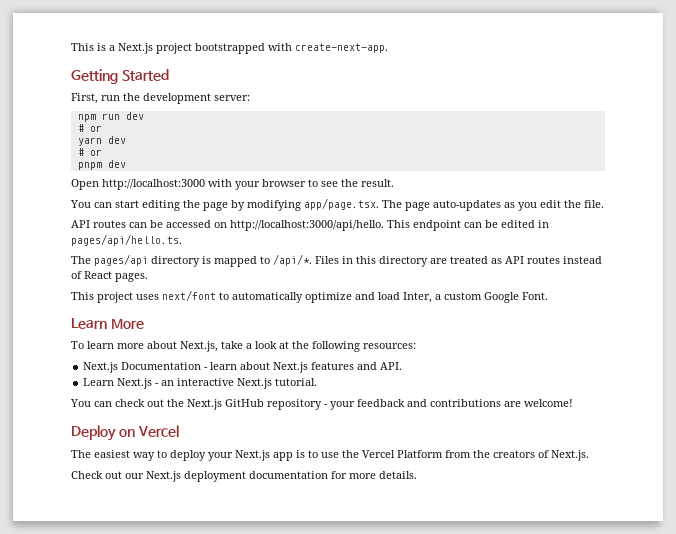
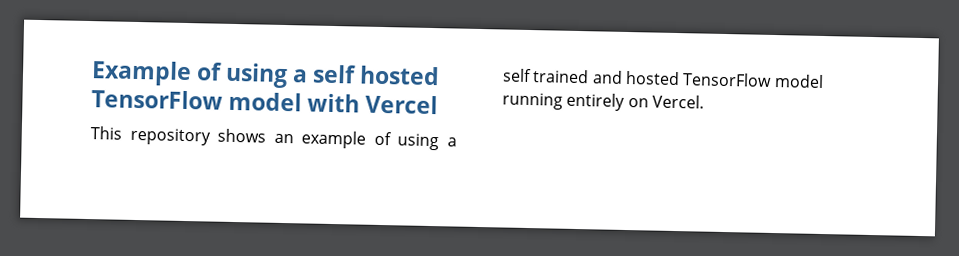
[71,43,388,54] [71,69,169,84] [71,93,250,104] [77,112,144,122] [77,124,102,132] [77,136,126,146] [77,148,102,156] [77,160,126,170] [71,179,394,190] [70,198,604,211] [71,220,549,231] [71,234,182,246] [71,254,602,267] [71,271,148,282] [71,290,548,303] [71,318,144,329] [71,341,416,352] [83,362,403,373] [83,378,318,389] [70,399,573,410] [71,425,179,441] [71,450,589,461] [71,471,417,482] This is a Next.js project bootstrapped with create-next-app. // Getting Started // First, run the development server: // npm run dev // # or // yarn dev // # or // pnpm dev // Open http://localhost:3000 with your browser to see the result. // You can start editing the page by modifying app/page.tsx. The page auto-updates as you edit the file. // API routes can be accessed on http://localhost:3000/api/hello. This endpoint can be edited in pages/api/hello.ts. // The pages/api directory is mapped to /api/*. Files in this directory are treated as API routes instead of React pages. // This project uses next/font to automatically optimize and load Inter, a custom Google Font. // Learn More // To learn more about Next.js, take a look at the following resources: // Next.js Documentation - learn about Next.js features and API. // Learn Next.js - an interactive Next.js tutorial. // You can check out the Next.js GitHub repository - your feedback and contributions are welcome! // Deploy on Vercel // The easiest way to deploy your Next.js app is to use the Vercel Platform from the creators of Next.js. // Check out our Next.js deployment documentation for more details. -> [91,60,441,89] [91,89,439,115] [90,126,457,151] [502,68,824,89] [502,92,704,111] Example of using a self hosted TensorFlow model with Vercel // This repository shows an example of using a self trained and hosted TensorFlow model running entirely on Vercel.

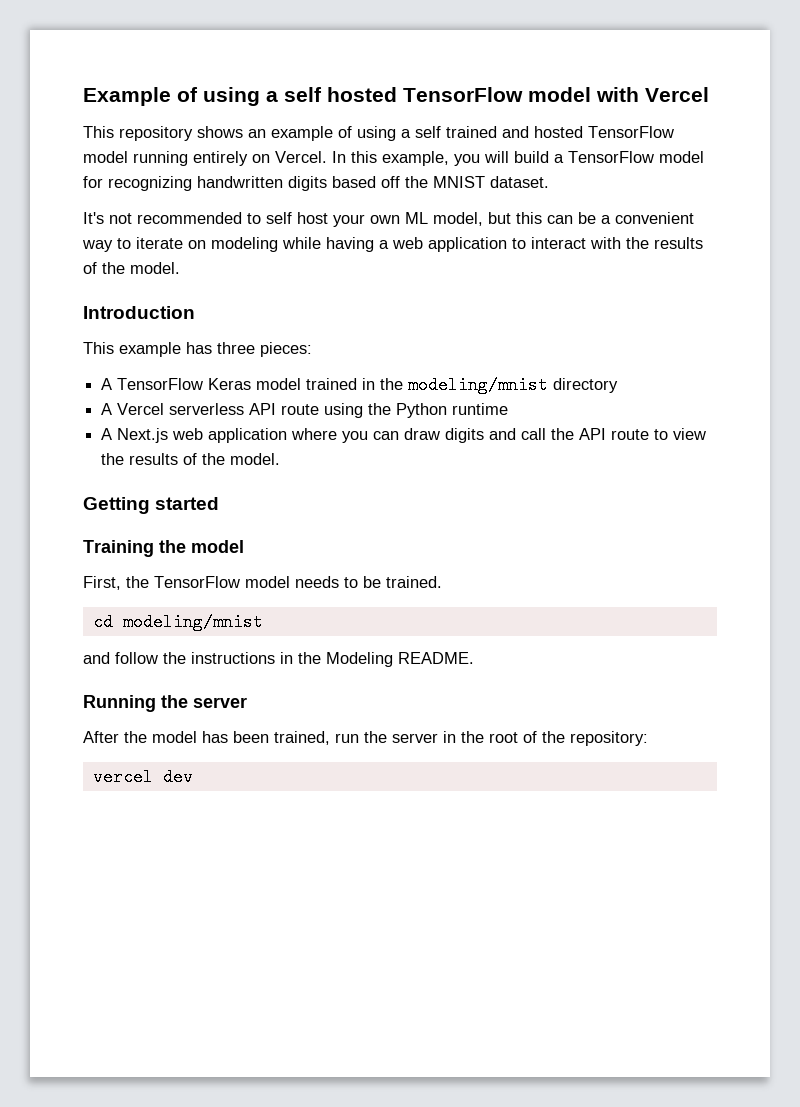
(704, 101) none -> [332,151,704,166] [83,176,549,191] [83,212,694,227] [82,237,703,252] [83,262,180,274] [83,306,195,319] [83,342,312,357] [101,376,619,394] [101,403,509,418] [101,428,707,443] [101,453,281,465] [83,497,220,514] [83,540,244,557] [83,576,442,590] [92,613,263,631] [83,652,474,667] [83,695,247,712] [83,731,648,746] [92,768,193,786] In this example, you will build a TensorFlow model for recognizing handwritten digits based off the MNIST dataset. // It's not recommended to self host your own ML model, but this can be a convenient way to iterate on modeling while having a web application to interact with the results of the model. // Introduction // This example has three pieces: // A TensorFlow Keras model trained in the modeling/mnist directory // A Vercel serverless API route using the Python runtime // A Next.js web application where you can draw digits and call the API route to view the results of the model. // Getting started // Training the model // First, the TensorFlow model needs to be trained. // cd modeling/mnist // and follow the instructions in the Modeling README. // Running the server // After the model has been trained, run the server in the root of the repository: // vercel dev

